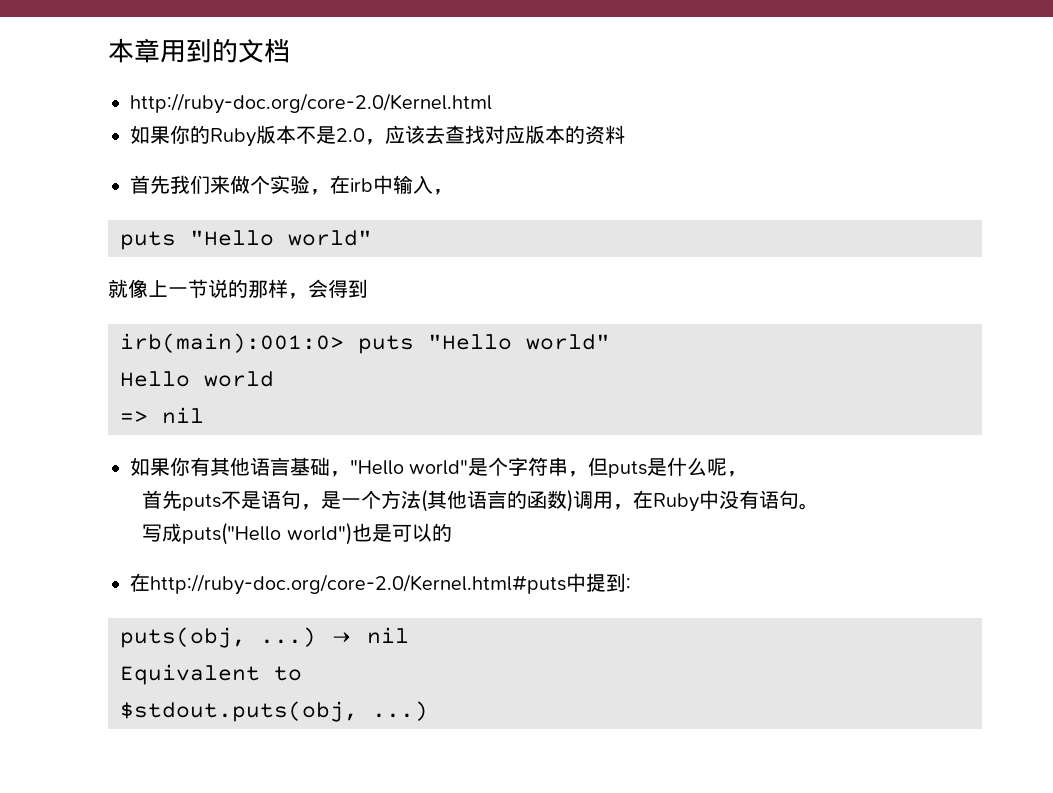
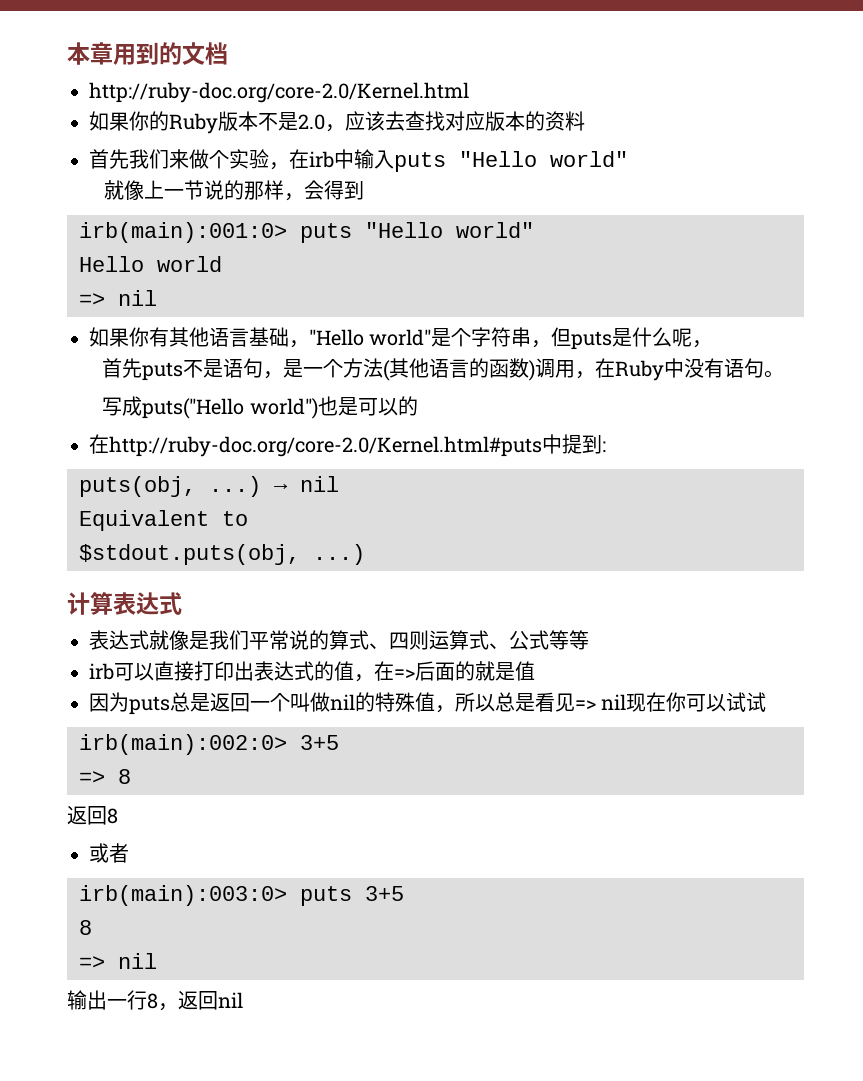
[433,189,453,195] ， // -> (394, 159) none
(428, 711) none -> [67,592,182,615] [89,630,589,650] [89,661,535,682] [89,692,767,715] [79,734,339,755] [79,769,131,784] [67,806,118,825] [89,843,129,863] [79,885,404,906] [79,920,92,935] [79,953,157,969] [67,990,243,1011] // 计算表达式 // 表达式就像是我们平常说的算式、四则运算式、公式等等 // irb可以直接打印出表达式的值，在=>后面的就是值 // 因为puts总是返回一个叫做nil的特殊值，所以总是看见=> nil现在你可以试试 // irb(main):002:0> 3+5 // => 8 // 返回8 // 或者 // irb(main):003:0> puts 3+5 // 8 // => nil // 输出一行8，返回nil

